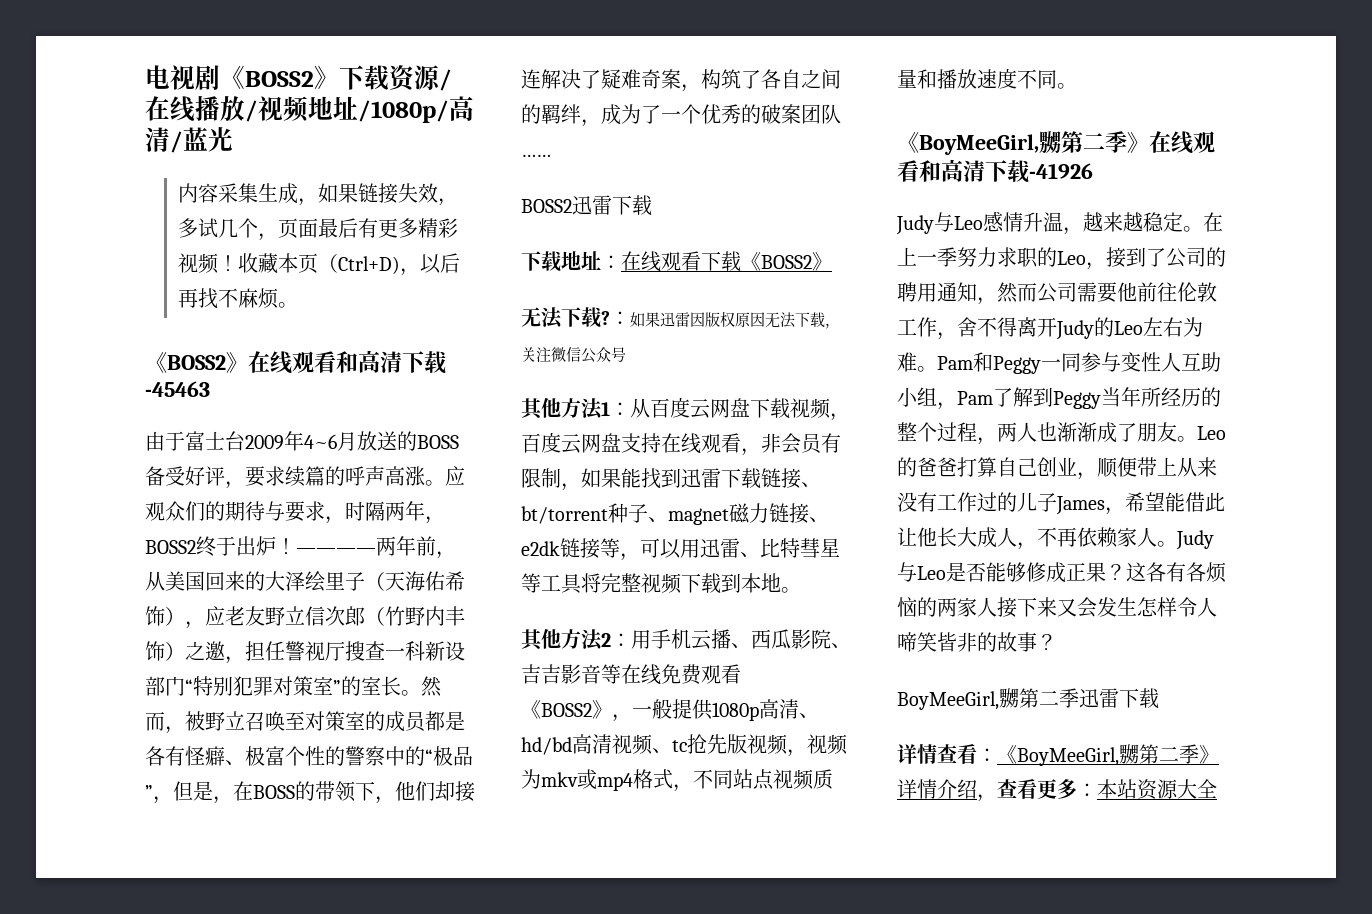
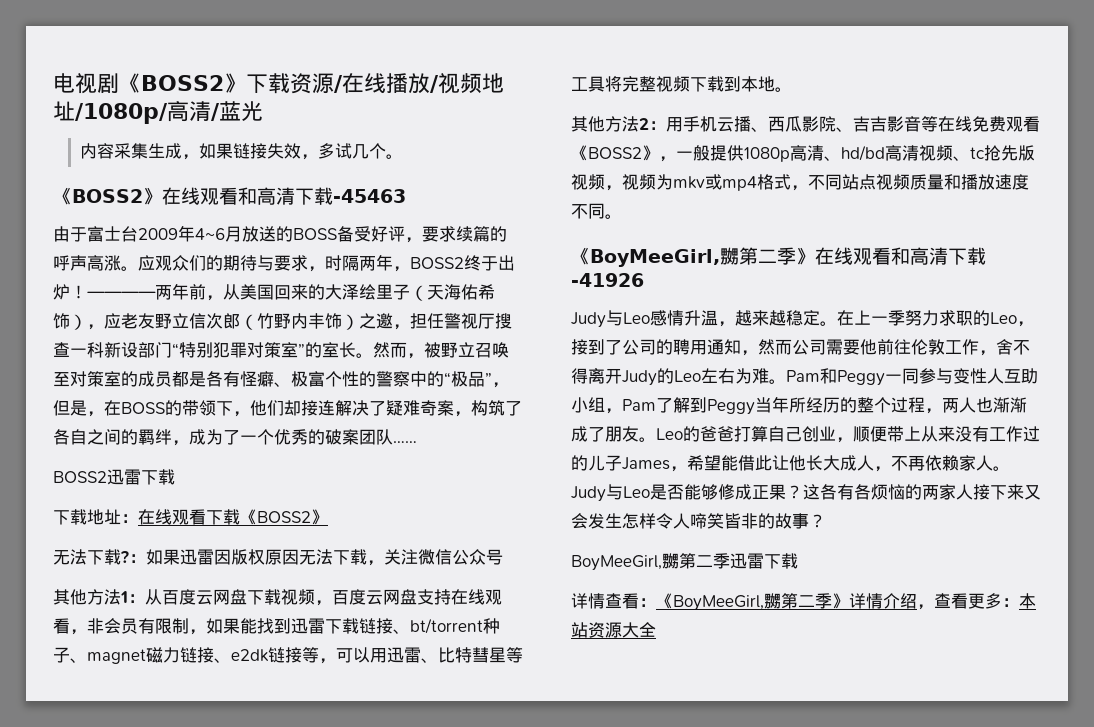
[257,218,458,241] [177,253,460,276] [177,288,278,309] ，页面最后有更多精彩视频！收藏本页（Ctrl+D)，以后再找不麻烦 -> (387, 151) none

